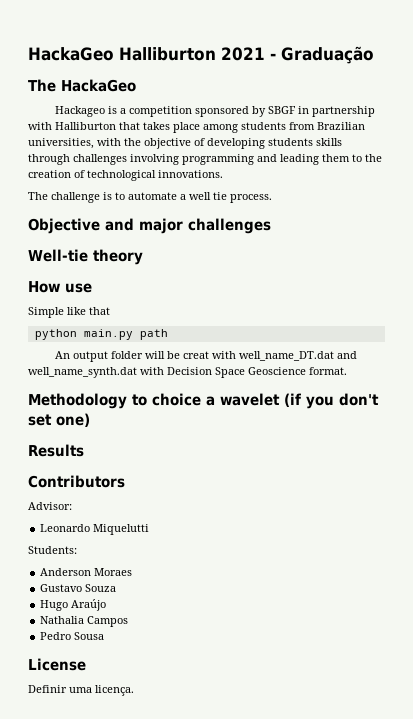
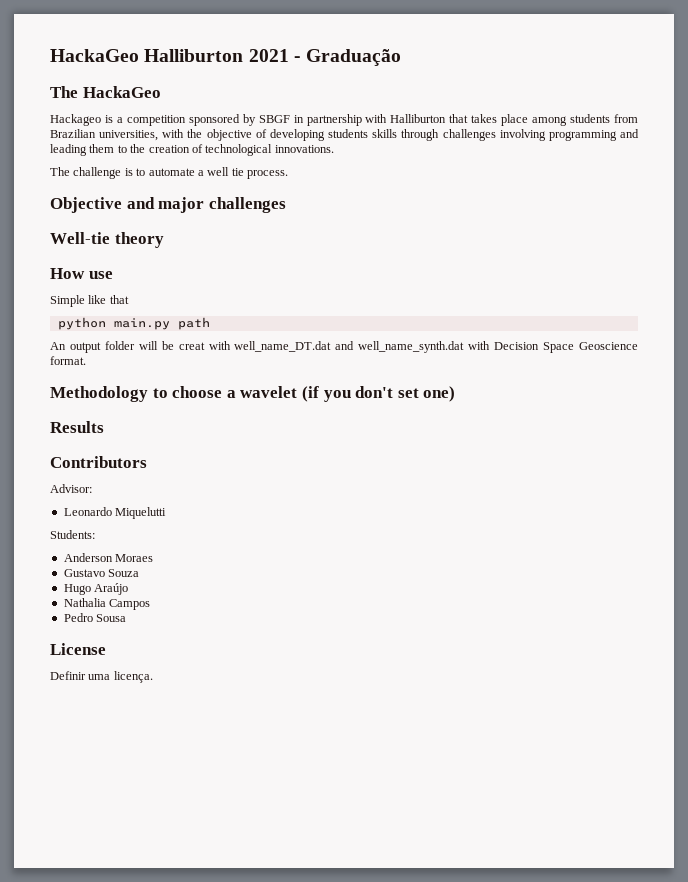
[152,393,201,406] choice -> [172,386,223,398] choose

